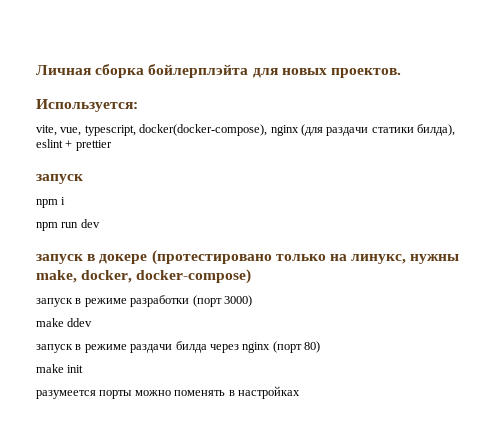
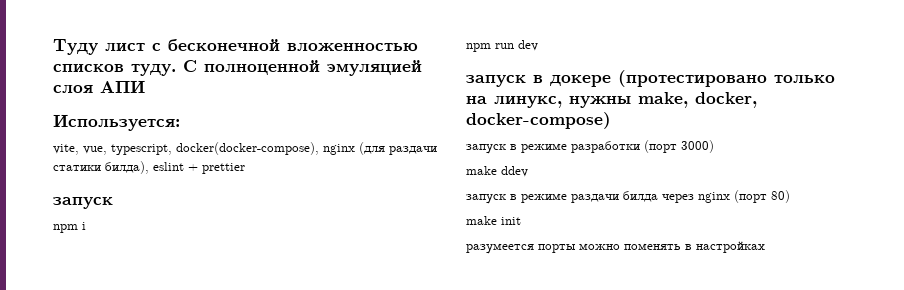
[36,64,401,78] Личная сборка бойлерплэйта для новых проектов. -> [53,39,418,55] [53,60,422,76] [53,80,145,93] Туду лист с бесконечной вложенностью списков туду. С полноценной эмуляцией слоя АПИ

